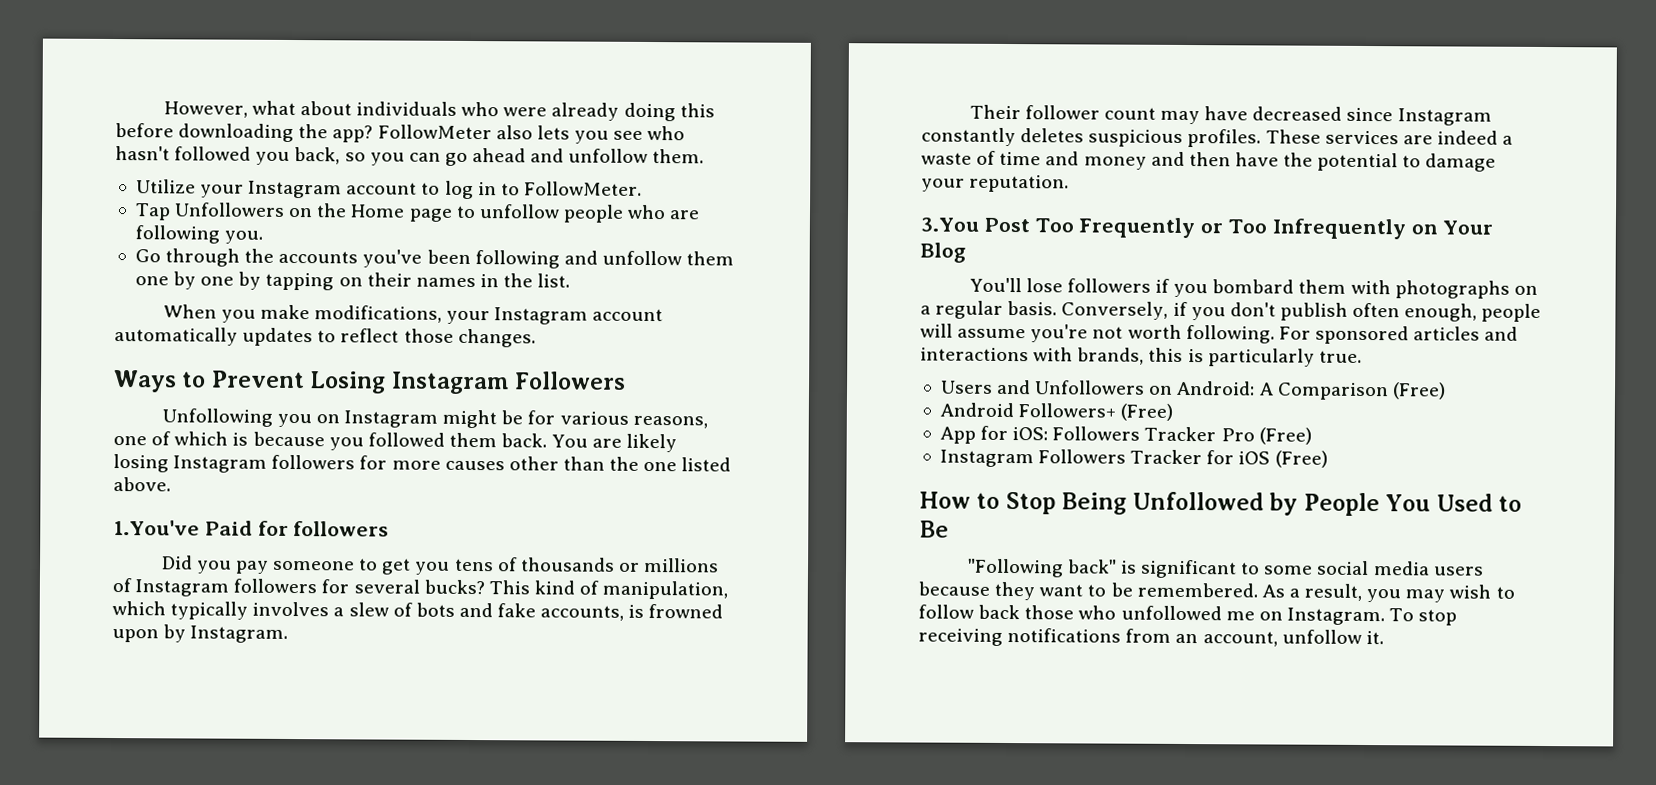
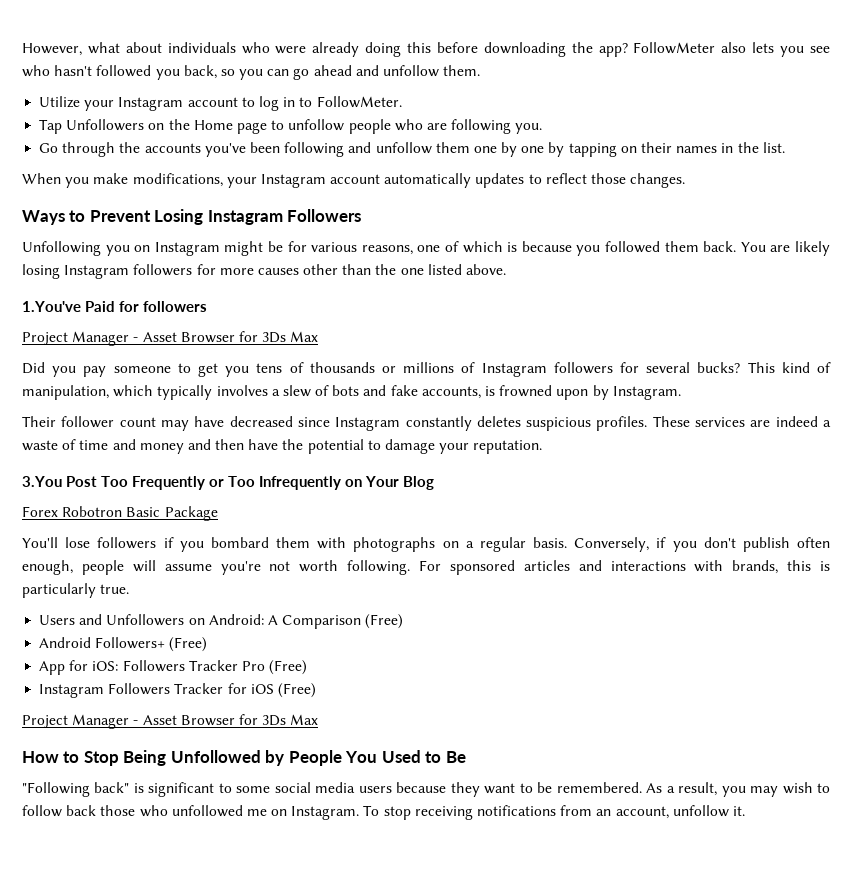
(390, 529) none -> [22,331,319,346] // Project Manager - Asset Browser for 3Ds Max
(966, 252) none -> [22,506,218,521] // Forex Robotron Basic Package
(1328, 459) none -> [22,714,319,729] // Project Manager - Asset Browser for 3Ds Max

